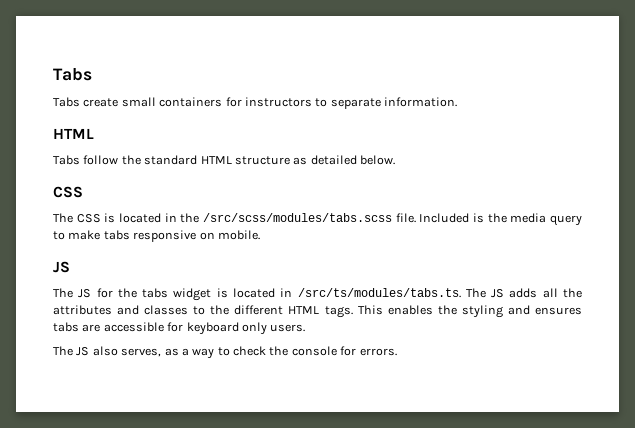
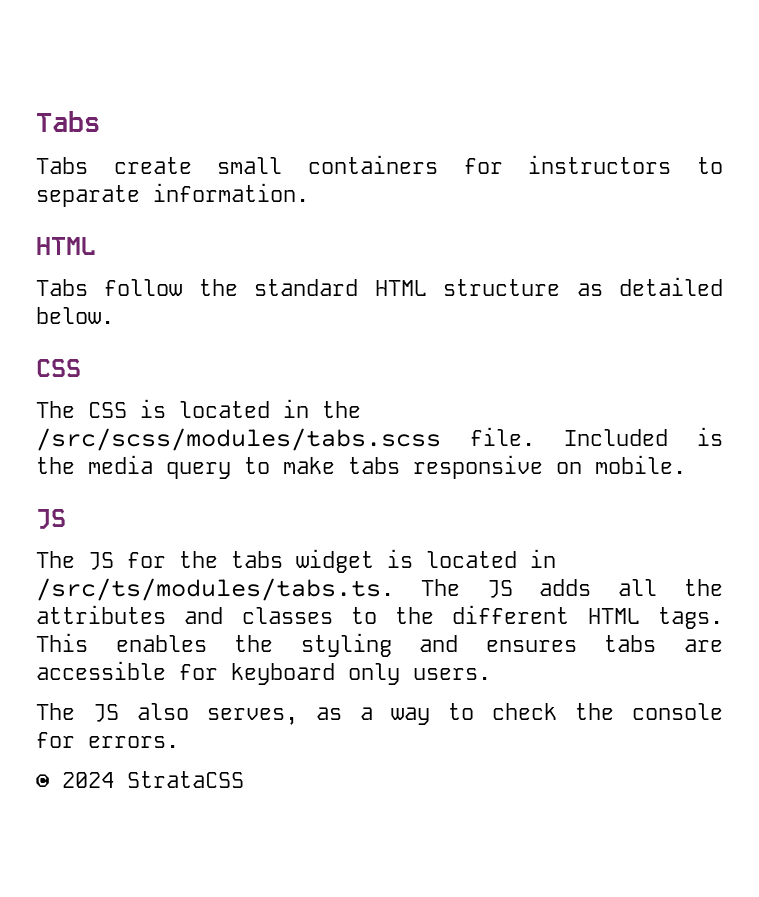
(397, 352) none -> [36,771,244,788] // © 2024 StrataCSS

